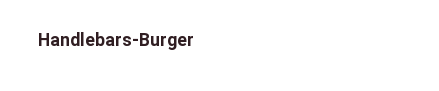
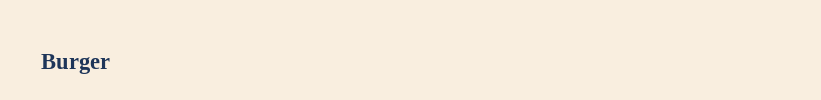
[38,32,194,50] Handlebars-Burger -> [41,54,110,74] Burger

